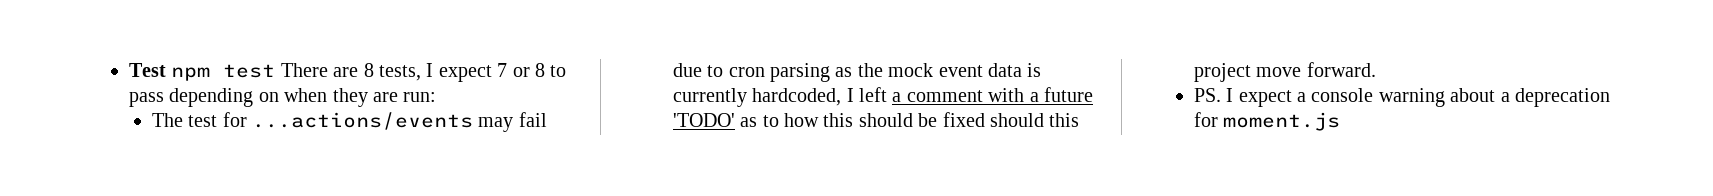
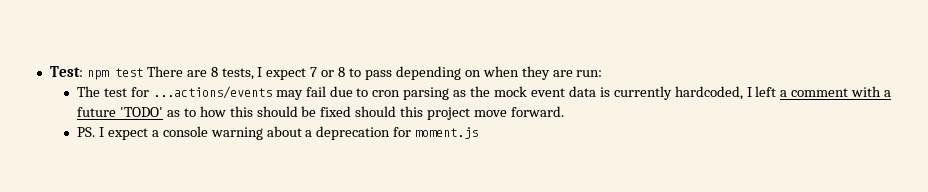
[129,63,166,77] Test -> [49,66,83,77] Test:

